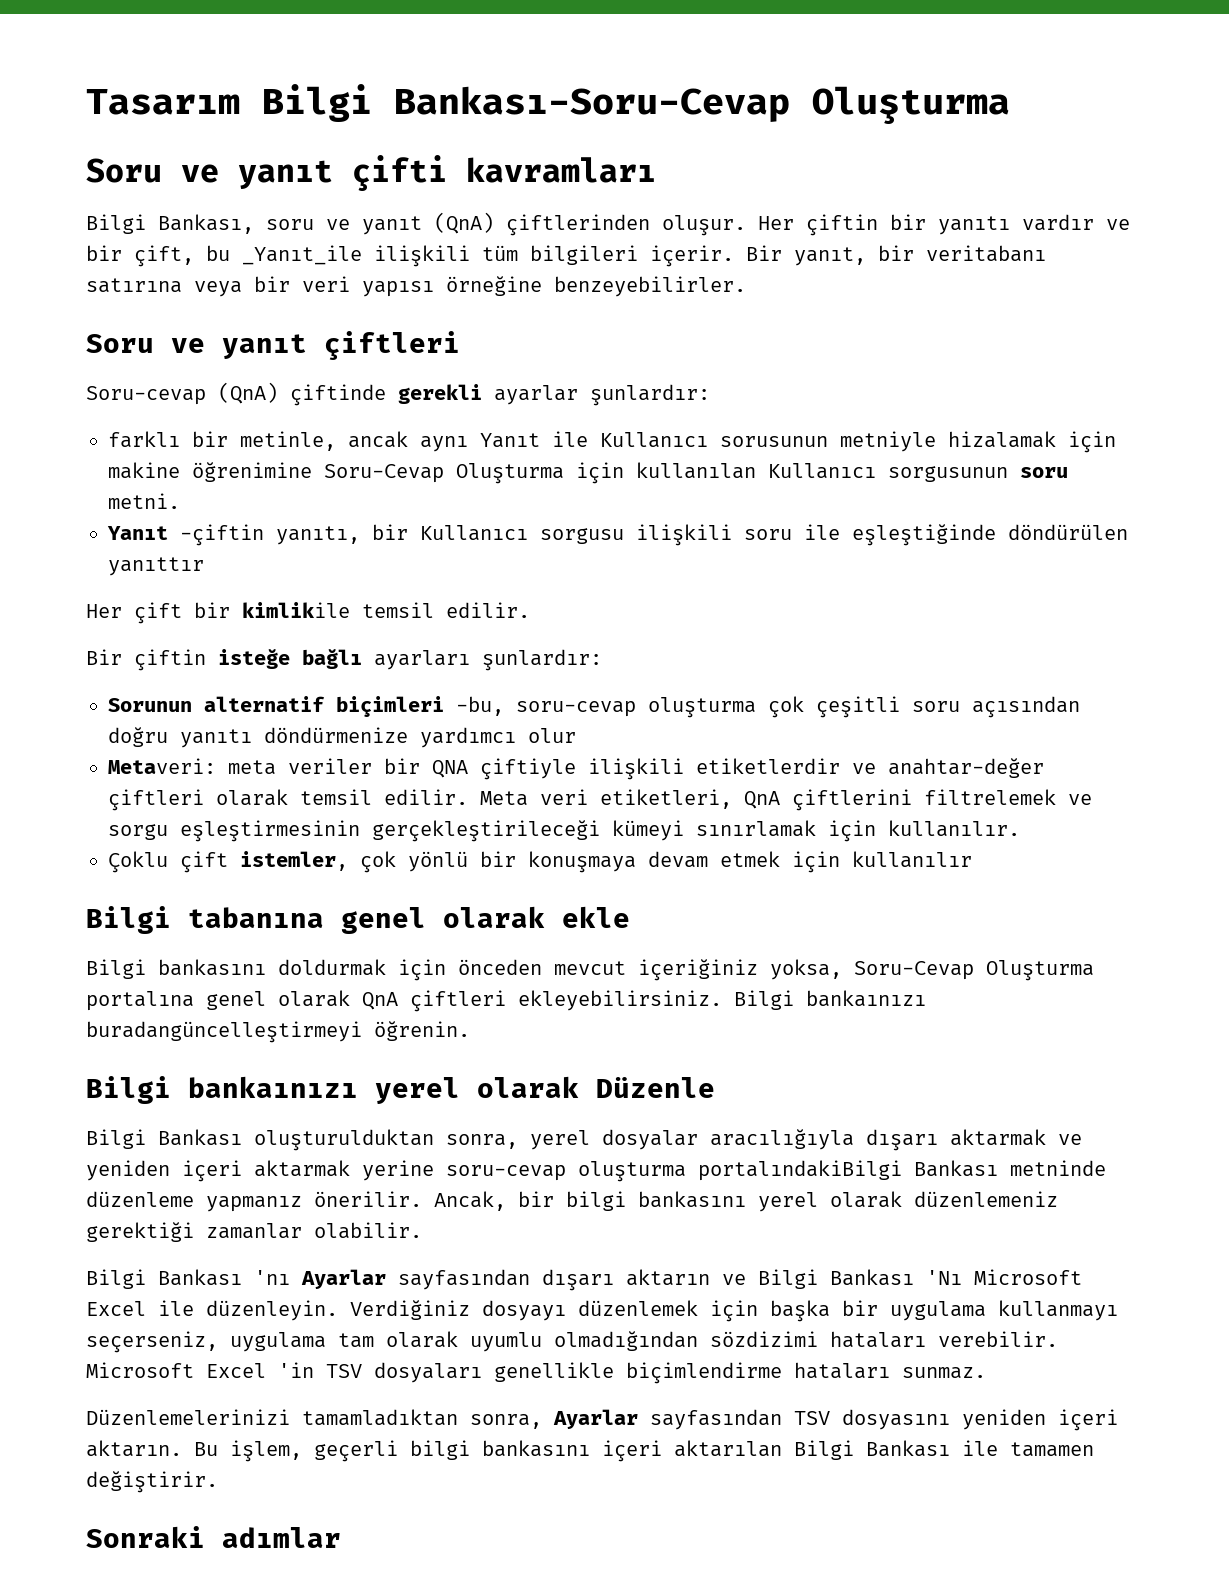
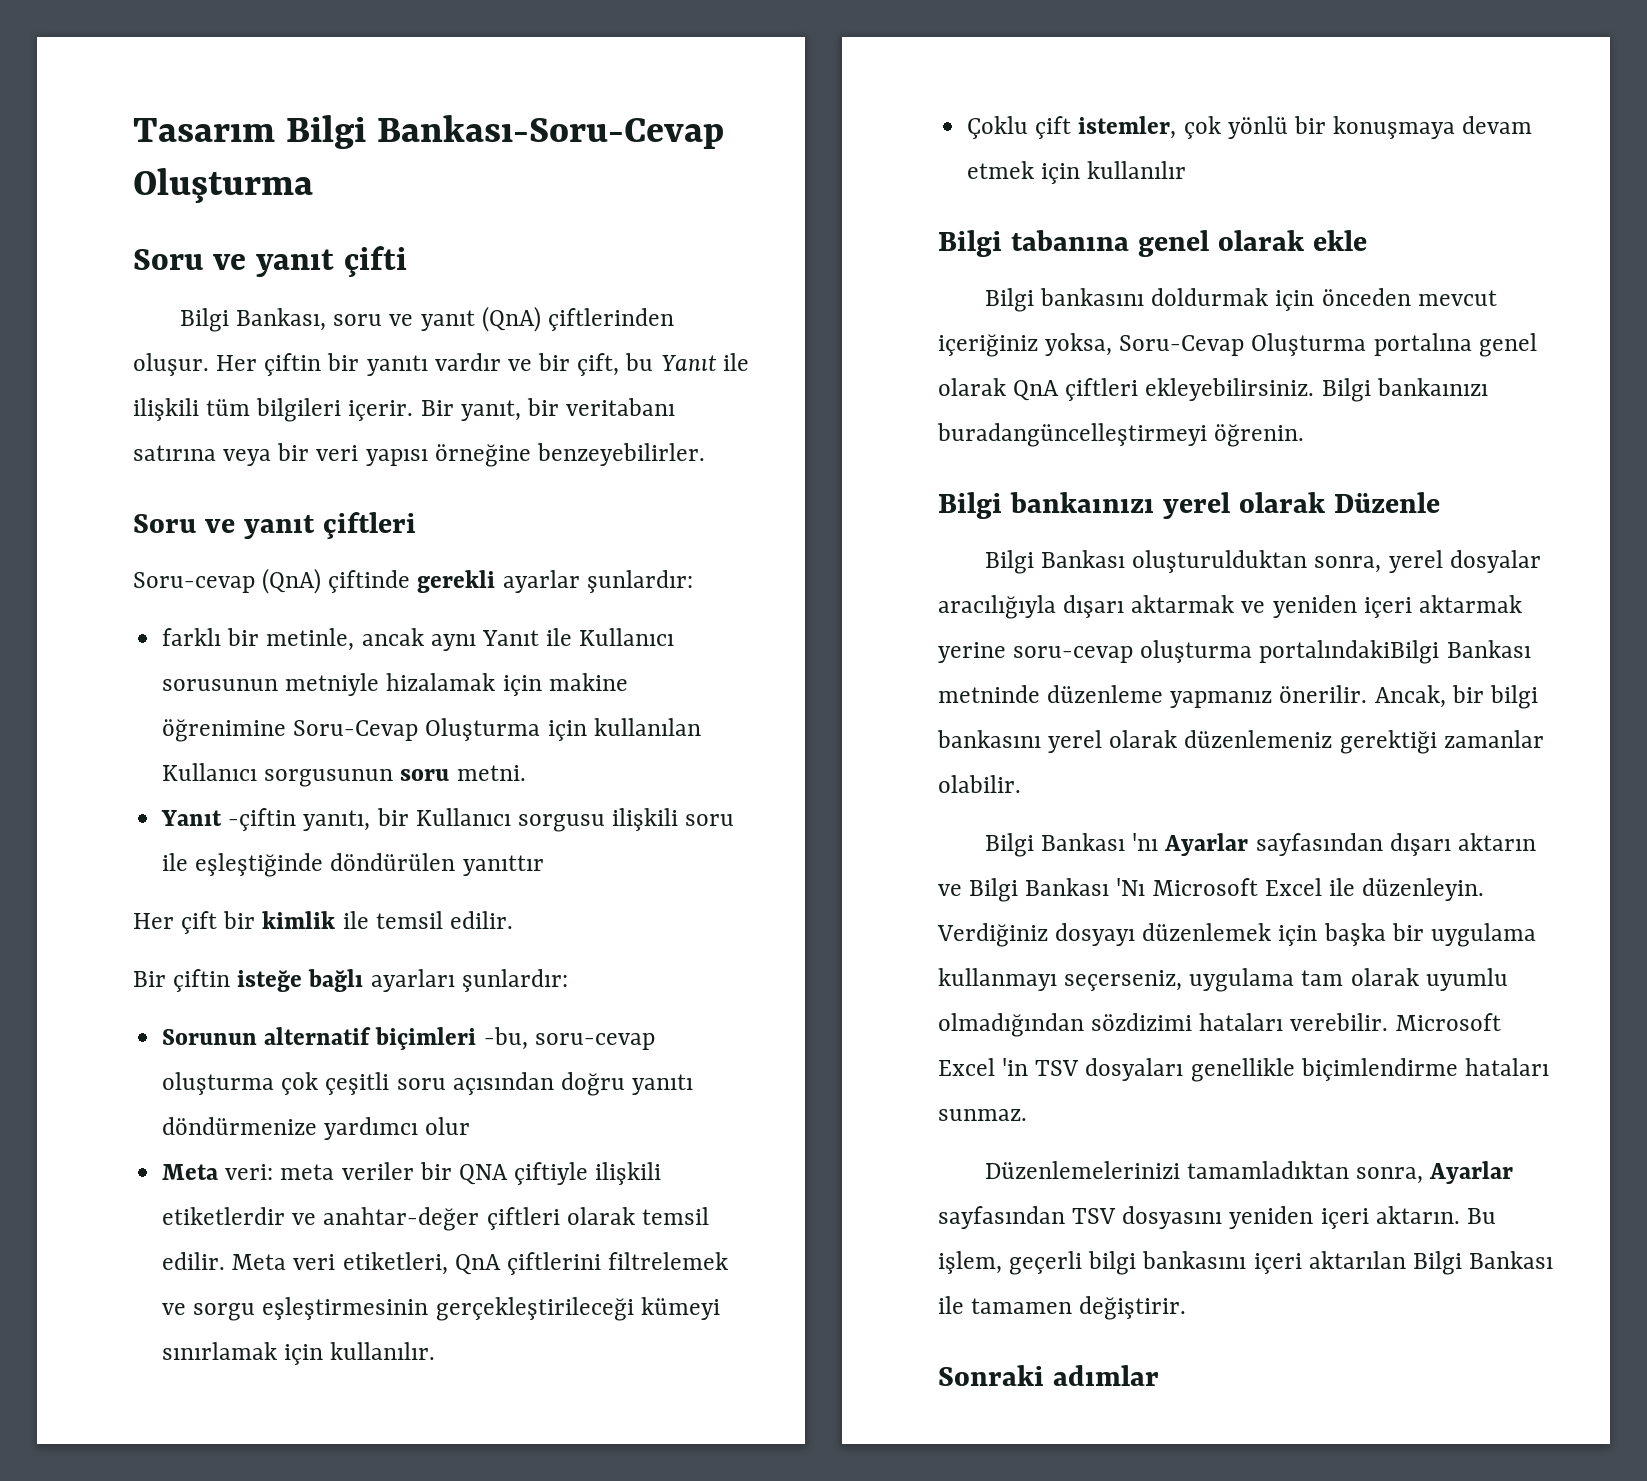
[466,157,656,183] kavramları -> (407, 261) none
[242,245,362,265] _Yanıt_ile -> [660,353,749,371] Yanıt ile
[242,602,350,618] kimlikile -> [262,911,369,929] kimlik ile
[108,758,216,774] Metaveri: -> [162,1164,274,1180] Meta veri:

